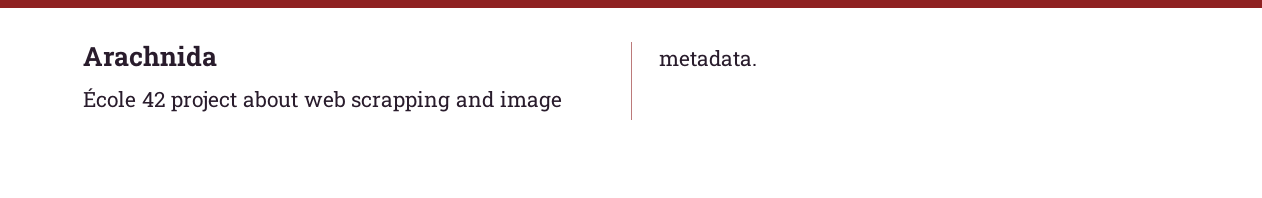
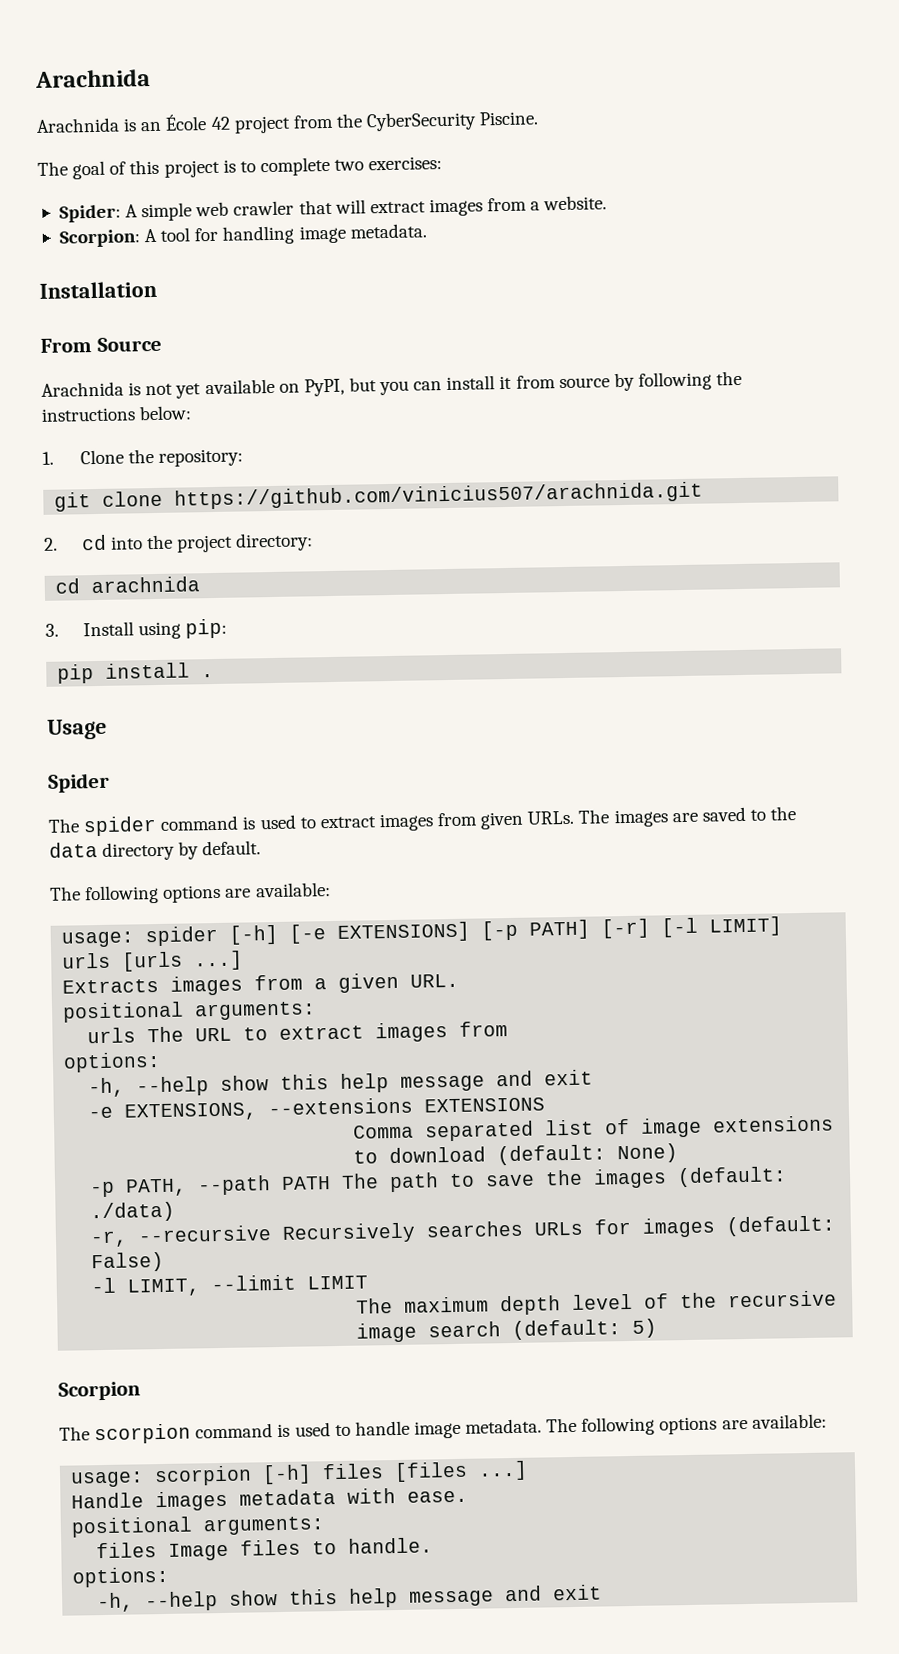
[83,88,562,112] [659,50,757,67] École 42 project about web scrapping and image metadata. -> [36,111,539,134] [37,156,443,180] [58,195,608,223] [58,223,427,248] [39,280,157,299] [40,336,162,353] [41,370,743,399] [41,405,192,422] [42,448,244,467] [54,481,704,512] [43,532,314,553] [55,576,201,594] [45,618,228,640] [57,662,215,684] [47,718,107,740] [48,772,110,793] [48,806,797,837] [49,840,262,861] [49,882,331,905] [61,916,783,948] [62,950,244,972] [62,972,460,996] [62,1001,317,1023] [87,1021,509,1044] [63,1051,162,1073] [88,1069,594,1098] [88,1097,546,1122] [353,1115,835,1142] [353,1143,679,1166] [90,1166,788,1198] [90,1201,176,1223] [90,1215,837,1248] [91,1251,165,1273] [91,1274,369,1297] [356,1290,838,1316] [356,1318,658,1343] [58,1381,141,1401] [59,1413,827,1445] [70,1460,529,1488] [71,1488,469,1512] [71,1516,326,1538] [96,1537,434,1561] [72,1566,170,1588] [97,1584,603,1613] Arachnida is an École 42 project from the CyberSecurity Piscine. // The goal of this project is to complete two exercises: // Spider: A simple web crawler that will extract images from a website. // Scorpion: A tool for handling image metadata. // Installation // From Source // Arachnida is not yet available on PyPI, but you can install it from source by following the instructions below: // 1. Clone the repository: // git clone https://github.com/vinicius507/arachnida.git // 2. cd into the project directory: // cd arachnida // 3. Install using pip: // pip install . // Usage // Spider // The spider command is used to extract images from given URLs. The images are saved to the data directory by default. // The following options are available: // usage: spider [-h] [-e EXTENSIONS] [-p PATH] [-r] [-l LIMIT] urls [urls ...] // Extracts images from a given URL. // positional arguments: // urls The URL to extract images from // options: // -h, --help show this help message and exit // -e EXTENSIONS, --extensions EXTENSIONS // Comma separated list of image extensions to download (default: None) // -p PATH, --path PATH The path to save the images (default: ./data) // -r, --recursive Recursively searches URLs for images (default: False) // -l LIMIT, --limit LIMIT // The maximum depth level of the recursive image search (default: 5) // Scorpion // The scorpion command is used to handle image metadata. The following options are available: // usage: scorpion [-h] files [files ...] // Handle images metadata with ease. // positional arguments: // files Image files to handle. // options: // -h, --help show this help message and exit

